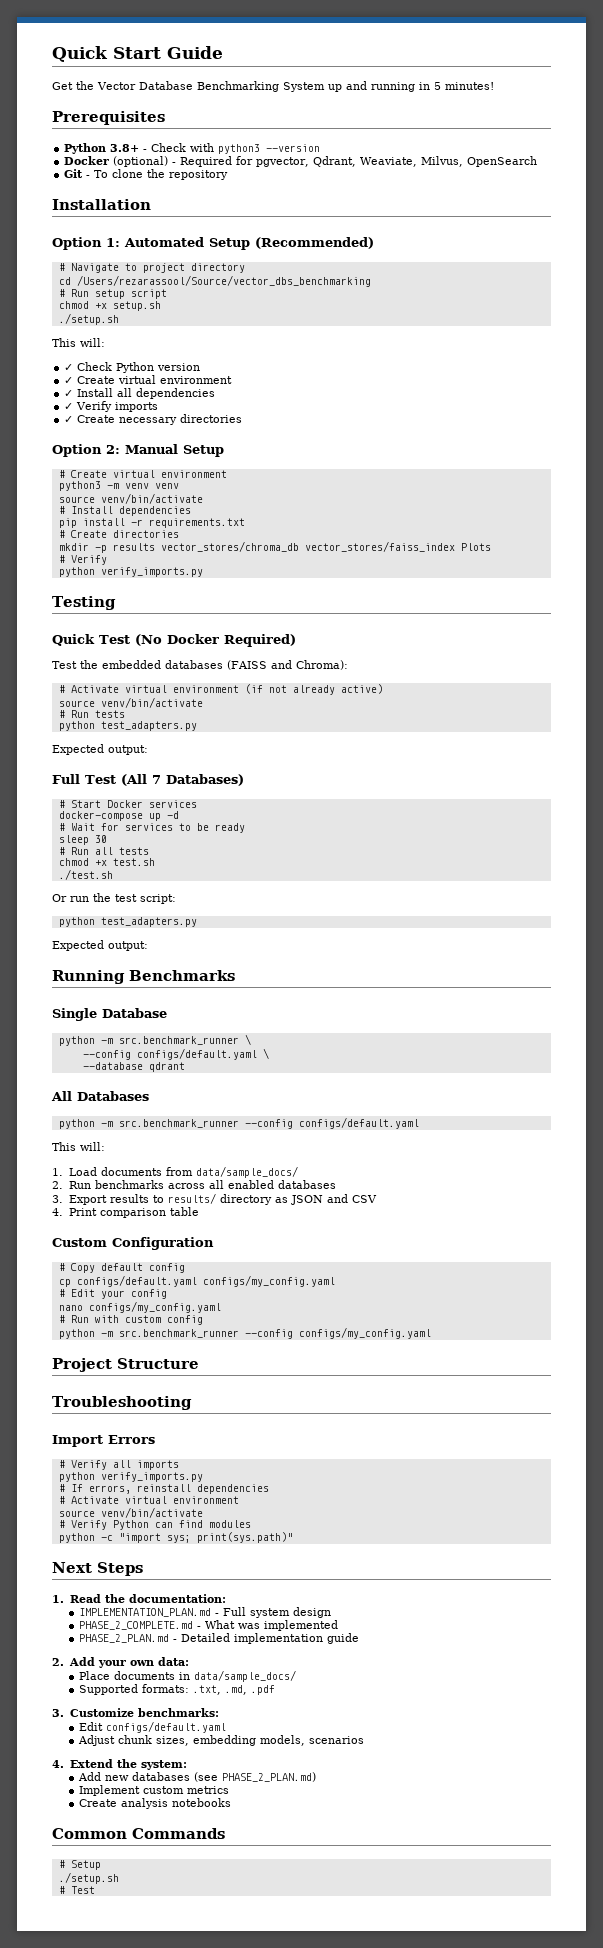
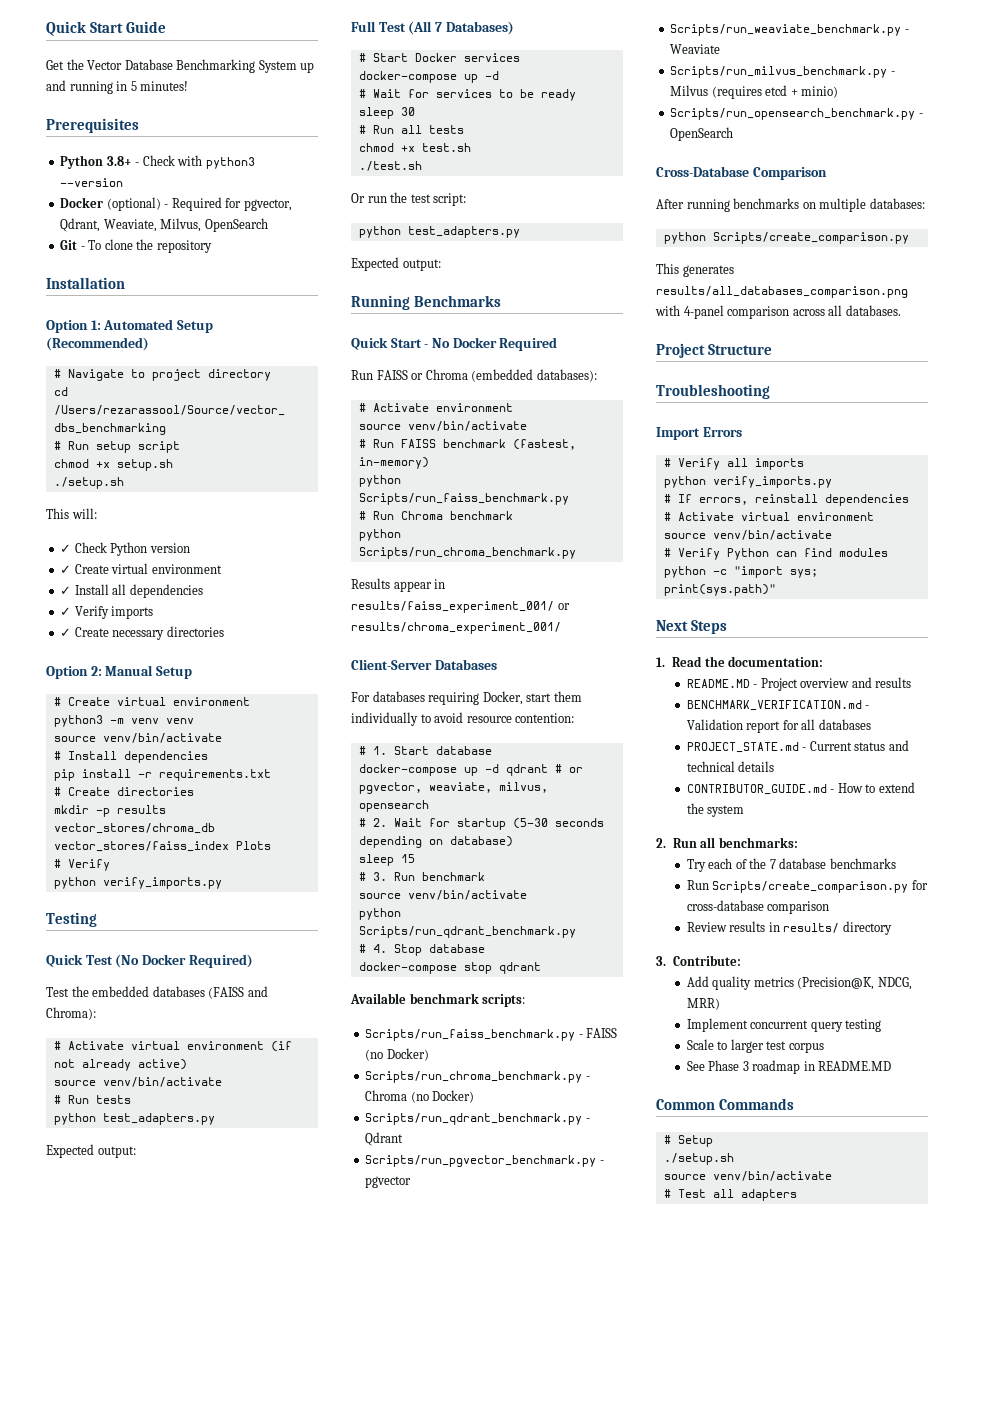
[52,1008,167,1021] [58,1034,251,1046] [82,1048,269,1060] [82,1062,185,1072] [51,1091,149,1101] [58,1117,419,1129] [52,1142,105,1151] [52,1166,298,1178] [52,1180,336,1189] [52,1193,377,1205] [52,1207,199,1218] [52,1237,214,1250] [58,1263,185,1273] [58,1275,335,1287] [58,1289,167,1299] [58,1301,221,1313] [58,1315,203,1325] [58,1327,431,1339] Single Database // python -m src.benchmark_runner \ // --config configs/default.yaml \ // --database qdrant // All Databases // python -m src.benchmark_runner --config configs/default.yaml // This will: // 1. Load documents from data/sample_docs/ // 2. Run benchmarks across all enabled databases // 3. Export results to results/ directory as JSON and CSV // 4. Print comparison table // Custom Configuration // # Copy default config // cp configs/default.yaml configs/my_config.yaml // # Edit your config // nano configs/my_config.yaml // # Run with custom config // python -m src.benchmark_runner --config configs/my_config.yaml -> [351,337,558,351] [351,369,597,382] [358,403,513,412] [358,421,527,431] [358,439,576,450] [358,457,429,469] [358,475,401,487] [358,493,569,505] [358,511,513,520] [358,529,401,541] [358,547,576,559] [351,578,446,592] [351,601,570,613] [351,622,561,634] [351,659,497,670] [351,691,582,705] [351,712,575,726] [358,746,492,755] [358,764,583,776] [358,782,548,794] [358,800,429,812] [358,818,604,830] [358,836,513,848] [358,854,415,866] [358,872,485,881] [358,890,527,900] [358,908,401,920] [358,926,576,938] [358,944,485,956] [358,962,541,974] [350,993,526,1007] [365,1028,618,1041] [365,1048,429,1061] [365,1071,590,1083] [365,1090,475,1103] [365,1113,590,1125] [365,1132,404,1146] [365,1155,604,1167] [365,1176,412,1188] [670,24,909,36] [670,44,721,54] [670,66,895,78] [670,85,839,99] [670,108,923,120] [670,127,734,141] [656,166,827,180] [656,198,925,212] [663,232,909,244] [656,263,734,277] [656,286,908,298] [655,305,901,319] Quick Start - No Docker Required // Run FAISS or Chroma (embedded databases): // # Activate environment // source venv/bin/activate // # Run FAISS benchmark (fastest, in-memory) // python Scripts/run_faiss_benchmark.py // # Run Chroma benchmark // python Scripts/run_chroma_benchmark.py // Results appear in results/faiss_experiment_001/ or results/chroma_experiment_001/ // Client-Server Databases // For databases requiring Docker, start them individually to avoid resource contention: // # 1. Start database // docker-compose up -d qdrant # or pgvector, weaviate, milvus, opensearch // # 2. Wait for startup (5-30 seconds depending on database) // sleep 15 // # 3. Run benchmark // source venv/bin/activate // python Scripts/run_qdrant_benchmark.py // # 4. Stop database // docker-compose stop qdrant // Available benchmark scripts: // Scripts/run_faiss_benchmark.py - FAISS (no Docker) // Scripts/run_chroma_benchmark.py - Chroma (no Docker) // Scripts/run_qdrant_benchmark.py - Qdrant // Scripts/run_pgvector_benchmark.py - pgvector // Scripts/run_weaviate_benchmark.py - Weaviate // Scripts/run_milvus_benchmark.py - Milvus (requires etcd + minio) // Scripts/run_opensearch_benchmark.py - OpenSearch // Cross-Database Comparison // After running benchmarks on multiple databases: // python Scripts/create_comparison.py // This generates results/all_databases_comparison.png with 4-panel comparison across all databases.
[79,1607,332,1618] [79,1620,339,1631] [79,1633,360,1644] [52,1657,189,1668] [79,1670,297,1682] [79,1684,276,1695] [52,1708,219,1717] [79,1721,227,1733] [78,1735,365,1746] [52,1759,187,1770] [78,1772,317,1782] [79,1785,230,1796] [79,1798,232,1809] IMPLEMENTATION_PLAN.md - Full system design // PHASE_2_COMPLETE.md - What was implemented // PHASE_2_PLAN.md - Detailed implementation guide // 2. Add your own data: // Place documents in data/sample_docs/ // Supported formats: .txt, .md, .pdf // 3. Customize benchmarks: // Edit configs/default.yaml // Adjust chunk sizes, embedding models, scenarios // 4. Extend the system: // Add new databases (see PHASE_2_PLAN.md) // Implement custom metrics // Create analysis notebooks -> [686,677,912,691] [686,700,870,711] [686,719,871,733] [686,740,909,753] [686,761,775,772] [686,782,915,795] [686,803,745,817] [656,837,798,848] [686,858,896,872] [686,880,928,893] [686,900,830,914] [686,921,892,935] [656,955,741,966] [686,976,912,990] [686,998,720,1010] [686,1018,882,1032] [686,1039,824,1053] [686,1060,892,1074] README.MD - Project overview and results // BENCHMARK_VERIFICATION.md - Validation report for all databases // PROJECT_STATE.md - Current status and technical details // CONTRIBUTOR_GUIDE.md - How to extend the system // 2. Run all benchmarks: // Try each of the 7 database benchmarks // Run Scripts/create_comparison.py for cross-database comparison // Review results in results/ directory // 3. Contribute: // Add quality metrics (Precision@K, NDCG, MRR) // Implement concurrent query testing // Scale to larger test corpus // See Phase 3 roadmap in README.MD
(119, 1878) none -> [663,1171,832,1181] // source venv/bin/activate
(95, 1890) none -> [712,1189,797,1201] all adapters

